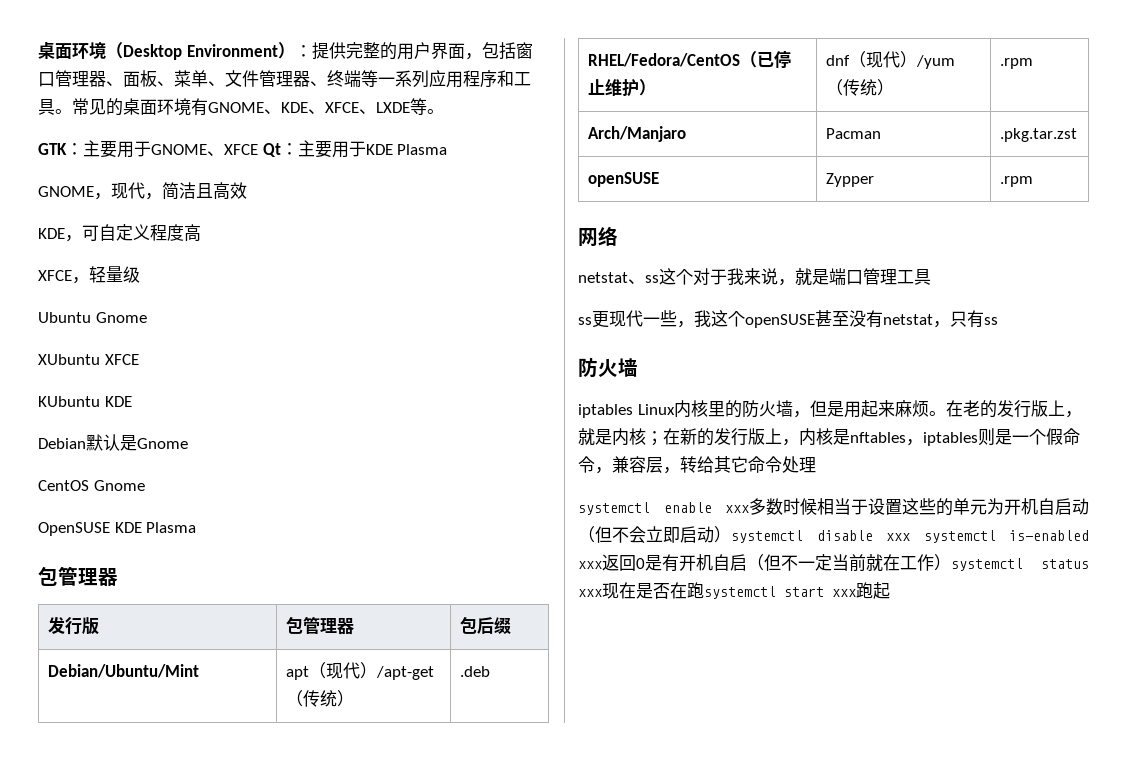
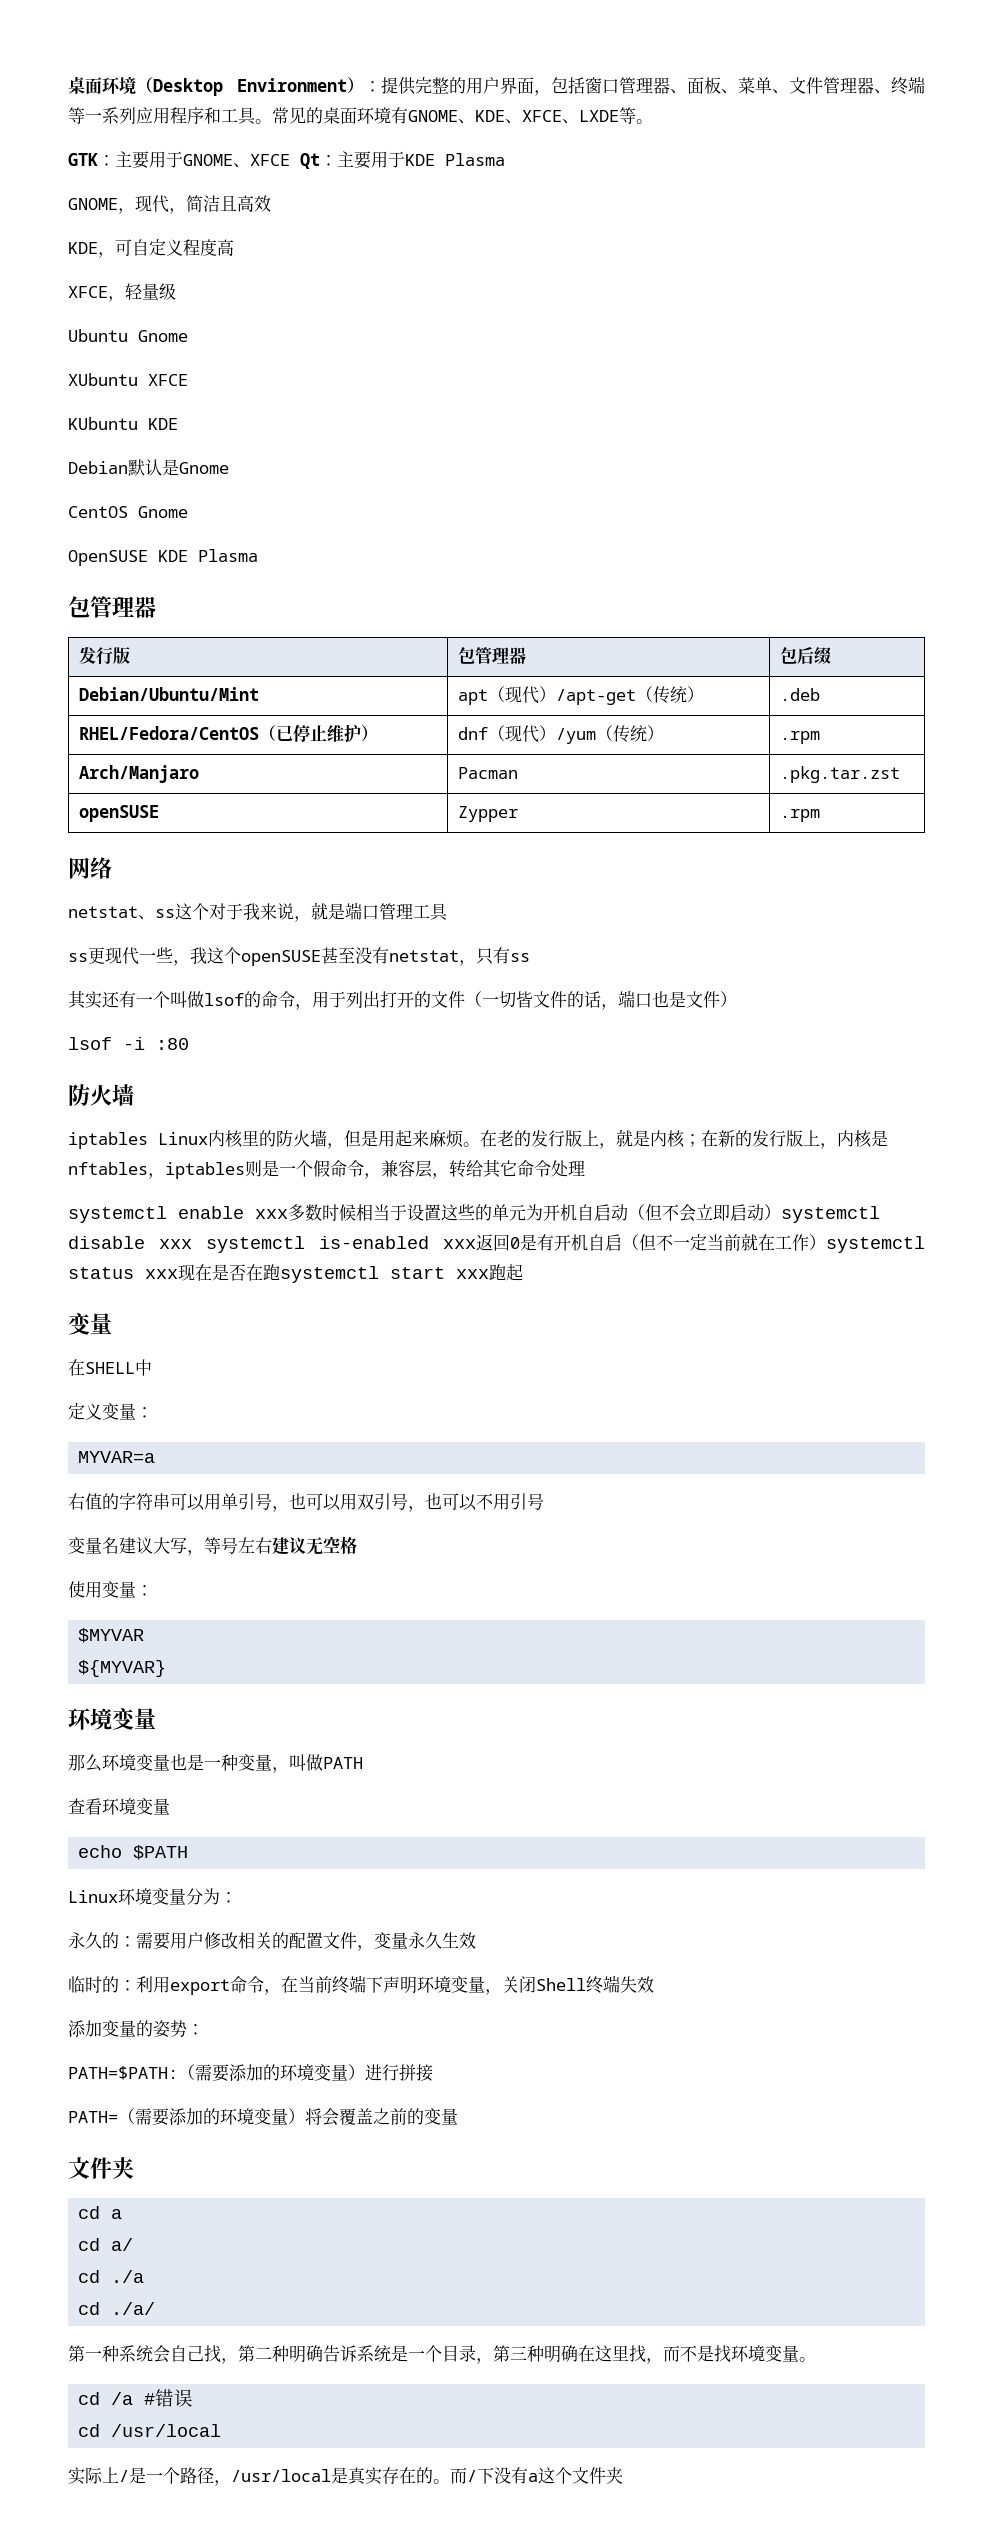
(998, 321) none -> [68,990,737,1010] [68,1037,189,1050] // 其实还有一个叫做lsof的命令，用于列出打开的文件（一切皆文件的话，端口也是文件） // lsof -i :80
(890, 590) none -> [68,1313,112,1335] [68,1359,152,1376] [68,1403,153,1420] [78,1451,156,1463] [68,1493,544,1512] [68,1536,357,1556] [68,1581,153,1598] [78,1628,145,1643] [78,1660,167,1677] [68,1708,156,1730] [68,1754,363,1773] [68,1798,170,1815] [78,1845,189,1860] [68,1888,237,1905] [68,1932,476,1951] [68,1975,654,1995] [68,2020,204,2038] [68,2064,433,2082] [68,2108,458,2126] [68,2157,134,2179] [78,2206,123,2219] [78,2238,134,2251] [78,2270,145,2283] [78,2302,156,2315] [68,2345,816,2364] [78,2389,194,2407] [78,2424,222,2437] [68,2467,623,2486] // 变量 // 在SHELL中 // 定义变量： // MYVAR=a // 右值的字符串可以用单引号，也可以用双引号，也可以不用引号 // 变量名建议大写，等号左右建议无空格 // 使用变量： // $MYVAR // ${MYVAR} // 环境变量 // 那么环境变量也是一种变量，叫做PATH // 查看环境变量 // echo $PATH // Linux环境变量分为： // 永久的：需要用户修改相关的配置文件，变量永久生效 // 临时的：利用export命令，在当前终端下声明环境变量，关闭Shell终端失效 // 添加变量的姿势： // PATH=$PATH:（需要添加的环境变量）进行拼接 // PATH=（需要添加的环境变量）将会覆盖之前的变量 // 文件夹 // cd a // cd a/ // cd ./a // cd ./a/ // 第一种系统会自己找，第二种明确告诉系统是一个目录，第三种明确在这里找，而不是找环境变量。 // cd /a #错误 // cd /usr/local // 实际上/是一个路径，/usr/local是真实存在的。而/下没有a这个文件夹

